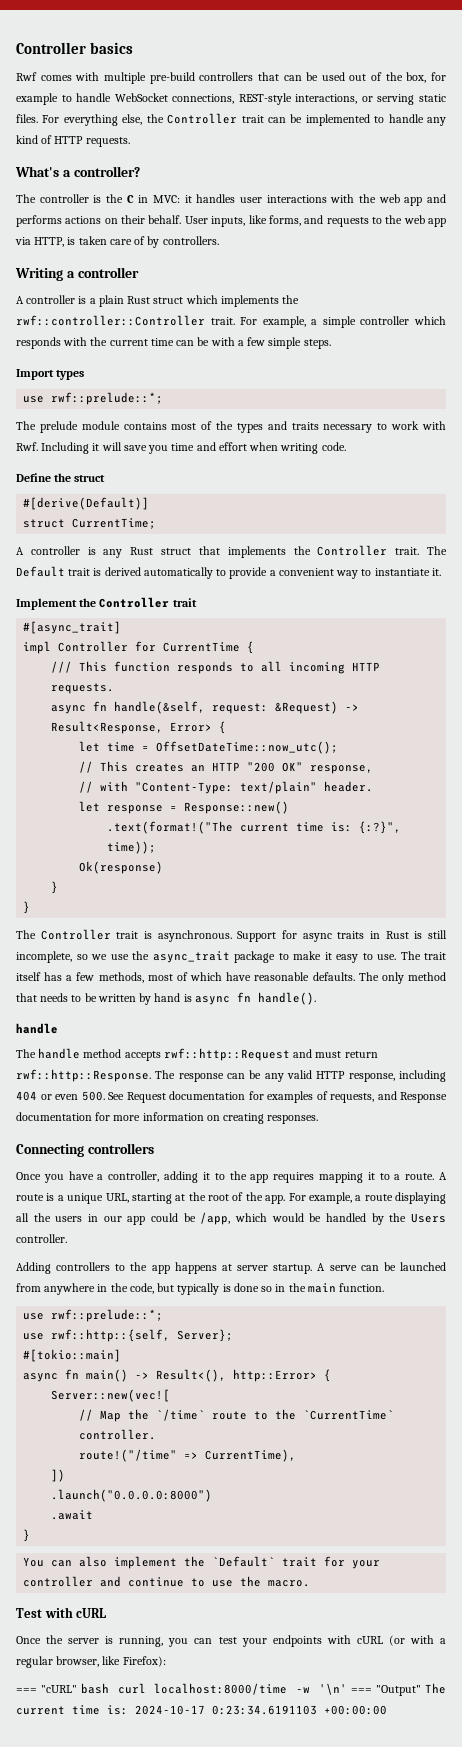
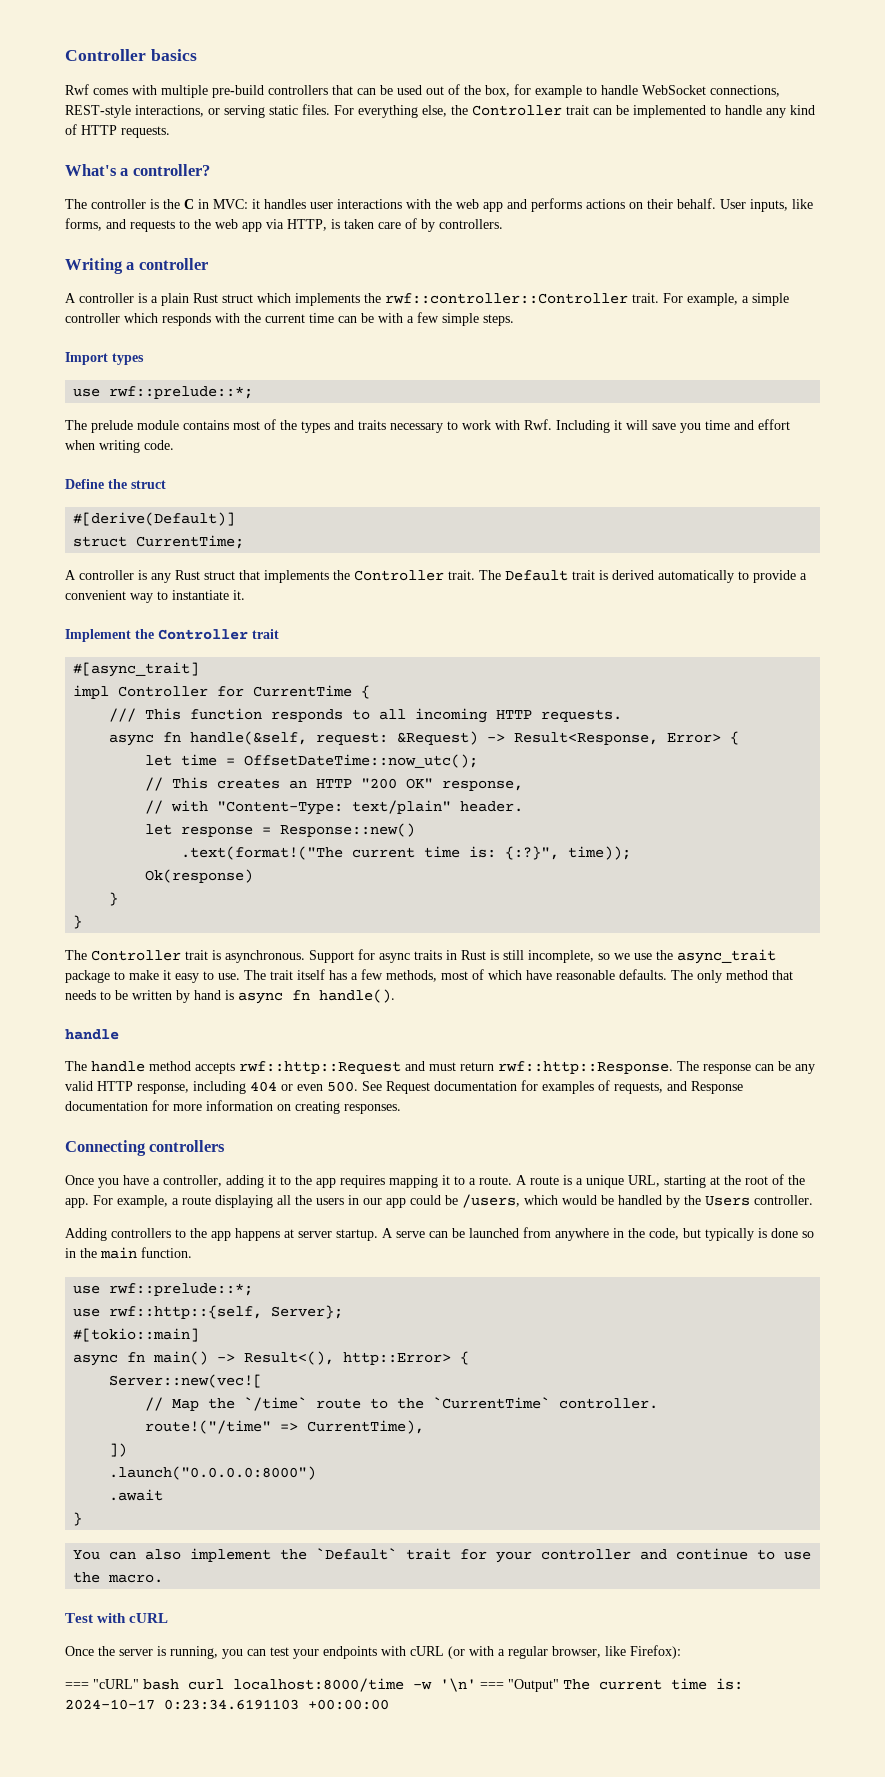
[200,1212,231,1225] /app, -> [462,1194,520,1208] /users,

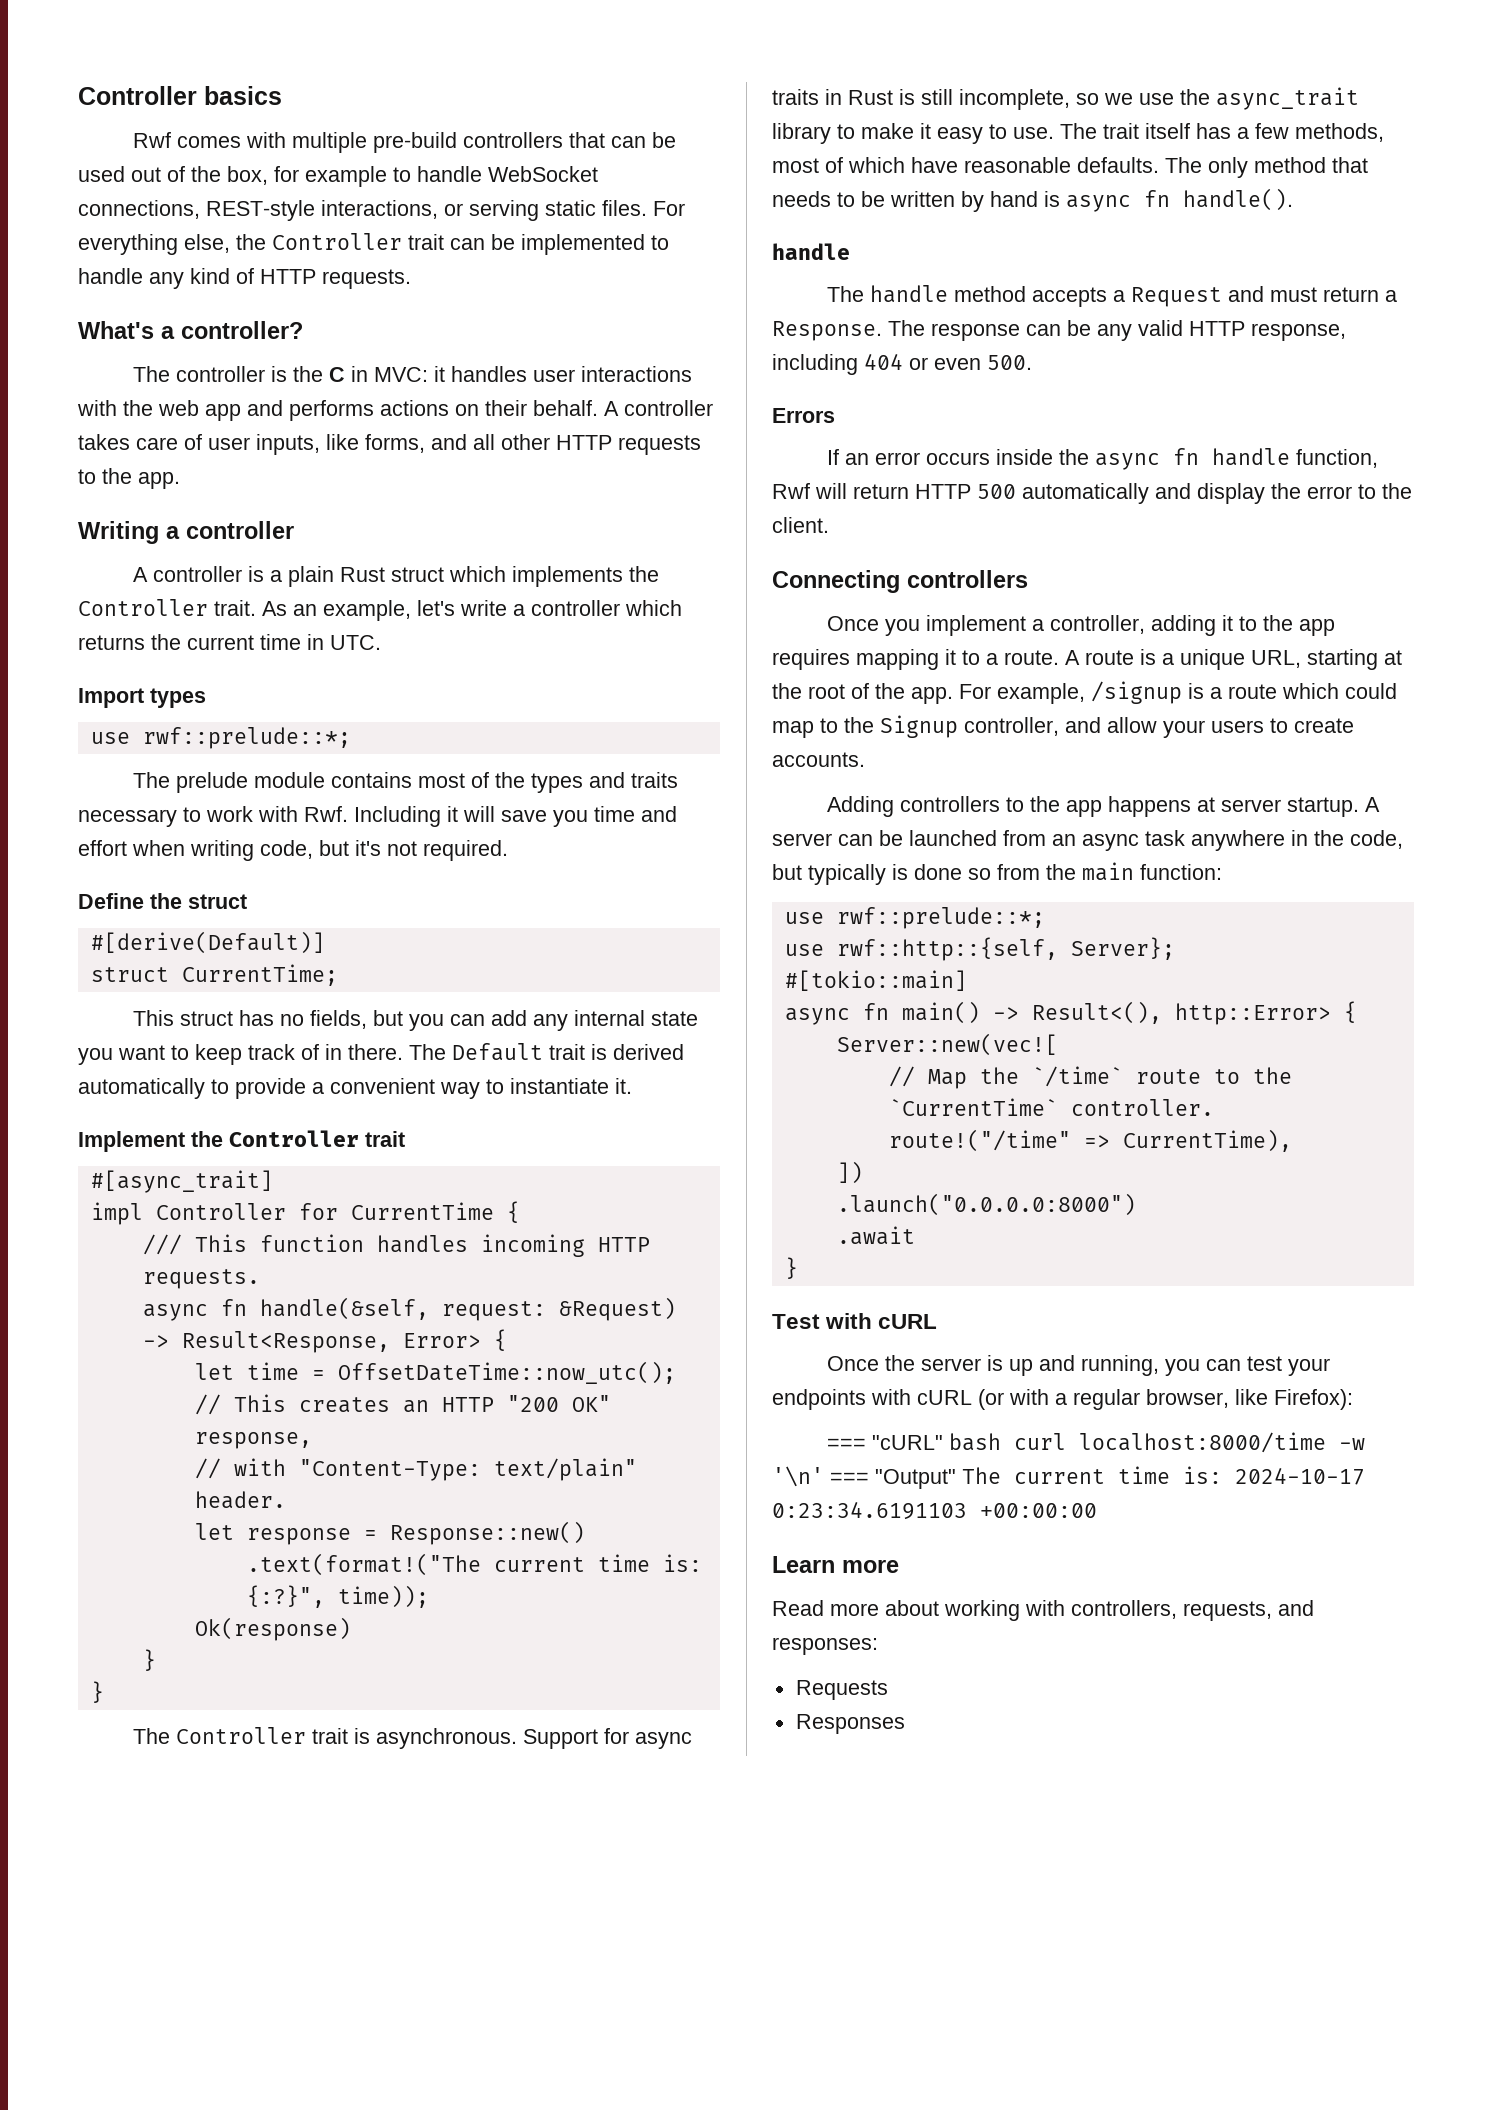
[720,199,813,212] [65,218,503,232] User inputs, like forms, and requests to the web app via HTTP, is taken care of by controllers. -> [604,400,713,416] [78,434,701,455] [78,468,180,489] A controller takes care of user inputs, like forms, and all other HTTP requests to the app.
[385,293,789,306] [65,312,514,326] rwf::controller::Controller trait. For example, a simple controller which responds with the current time can be with a few simple steps. -> [78,599,682,621] [78,634,381,650] Controller trait. As an example, let's write a controller which returns the current time in UTC.
[144,440,174,450] code. -> [260,840,508,861] code, but it's not required.
[65,570,475,583] A controller is any Rust struct that implements the Controller trait. -> [133,1010,699,1031] [78,1044,403,1065] This struct has no fields, but you can add any internal state you want to keep track of in there.
[271,709,407,722] responds to all -> [376,1235,468,1253] handles
[65,970,110,983] package -> [772,123,831,144] library
[239,1061,401,1074] rwf::http::Request -> [1113,287,1223,307] a Request
[498,1061,673,1074] rwf::http::Response. -> [1385,290,1398,302] [772,321,882,341] a Response.
[362,1080,743,1094] [65,1100,401,1114] See Request documentation for examples of requests, and Response documentation for more information on creating responses. -> [772,408,835,423] [827,448,1379,470] [772,483,1412,504] [772,517,829,533] // Errors // If an error occurs inside the async fn handle function, Rwf will return HTTP 500 automatically and display the error to the client.
[123,1175,149,1185] have -> [926,615,1027,636] implement
[172,1194,813,1208] a route displaying all the users in our app could be /users, which would be handled by the Users controller. -> [1091,681,1397,704] [772,715,1354,738] [772,752,865,767] /signup is a route which could map to the Signup controller, and allow your users to create accounts.
[396,1231,425,1238] serve -> [772,833,832,846] server
(551, 1232) none -> [1052,830,1185,851] an async task
[65,1248,76,1258] in -> [997,864,1040,880] from
[141,1247,192,1258] function. -> [1140,864,1222,880] function:
[73,1548,812,1563] [73,1572,164,1583] // You can also implement the `Default` trait for your controller and continue to use the macro. -> (798, 1268) none
(166, 1651) none -> [1009,1355,1076,1376] up and
(389, 1704) none -> [772,1556,899,1573] [772,1600,1314,1621] [772,1637,878,1655] [795,1680,888,1700] [795,1714,905,1734] // Learn more // Read more about working with controllers, requests, and responses: // Requests // Responses

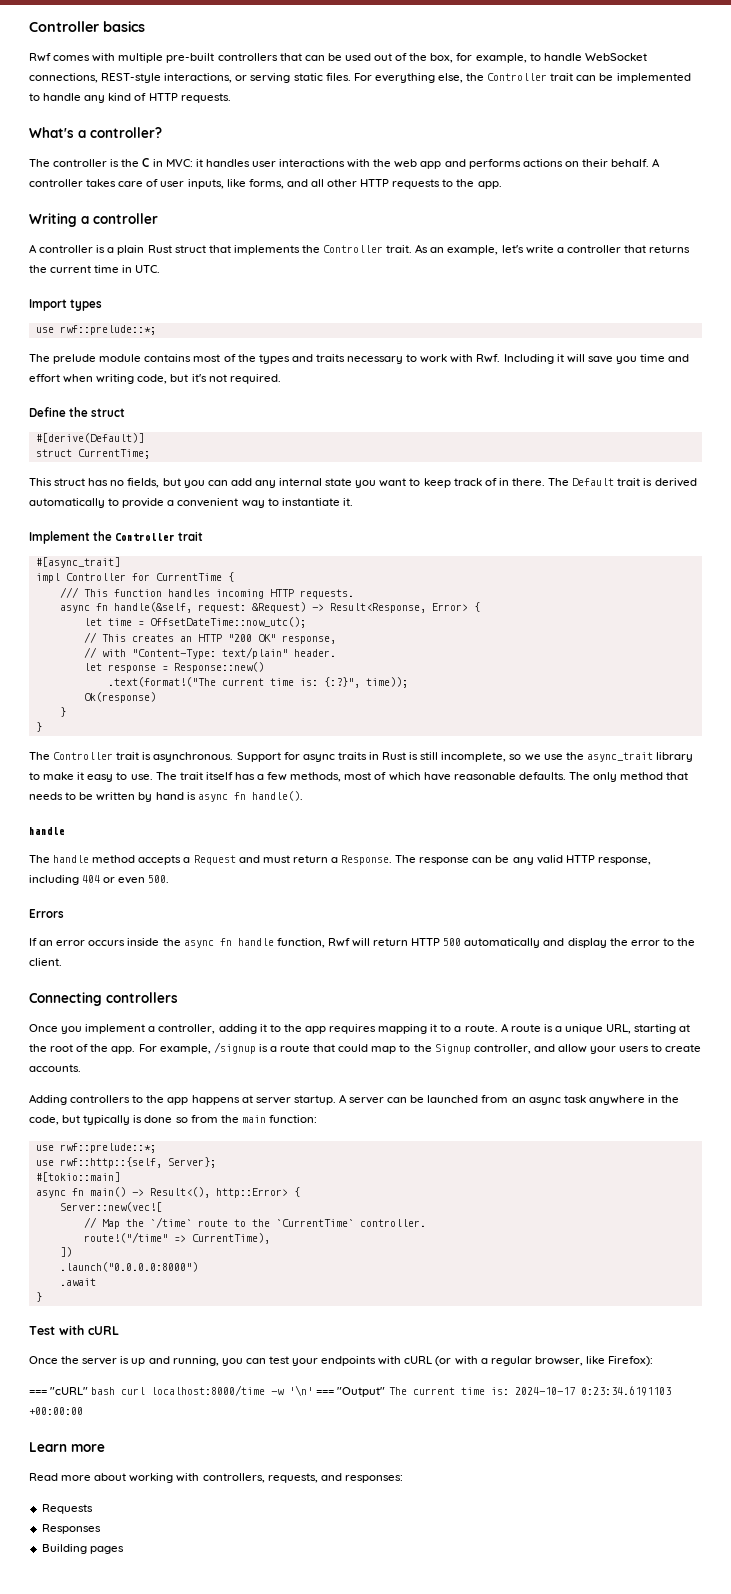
[373,132,458,153] pre-build -> [166,53,215,63] pre-built
[305,166,387,187] example -> [475,53,527,63] example,
[449,566,507,582] which -> [208,245,231,253] that
[625,600,682,616] which -> [623,245,646,253] that
[1282,683,1339,699] which -> [313,1044,336,1052] that
(905, 1724) none -> [41,1544,124,1554] // Building pages

